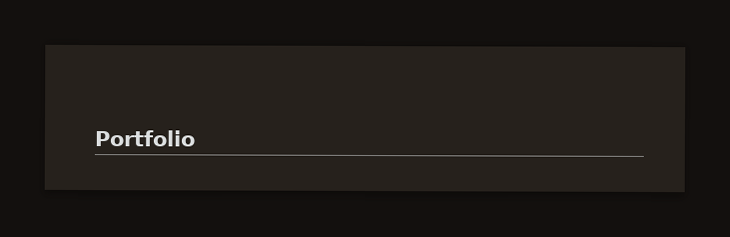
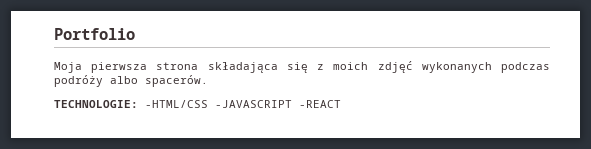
(195, 138) none -> [54,61,550,73] [54,75,208,87] [54,100,341,108] // Moja pierwsza strona składająca się z moich zdjęć wykonanych podczas podróży albo spacerów. // TECHNOLOGIE: -HTML/CSS -JAVASCRIPT -REACT

